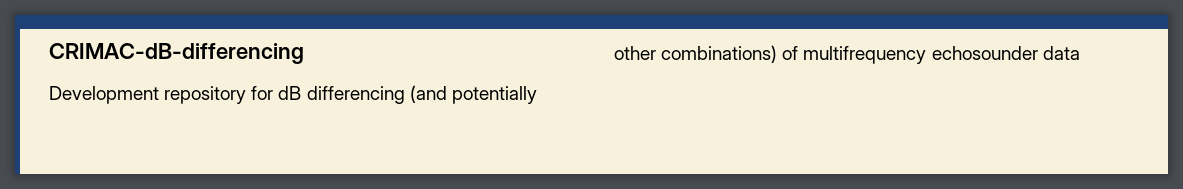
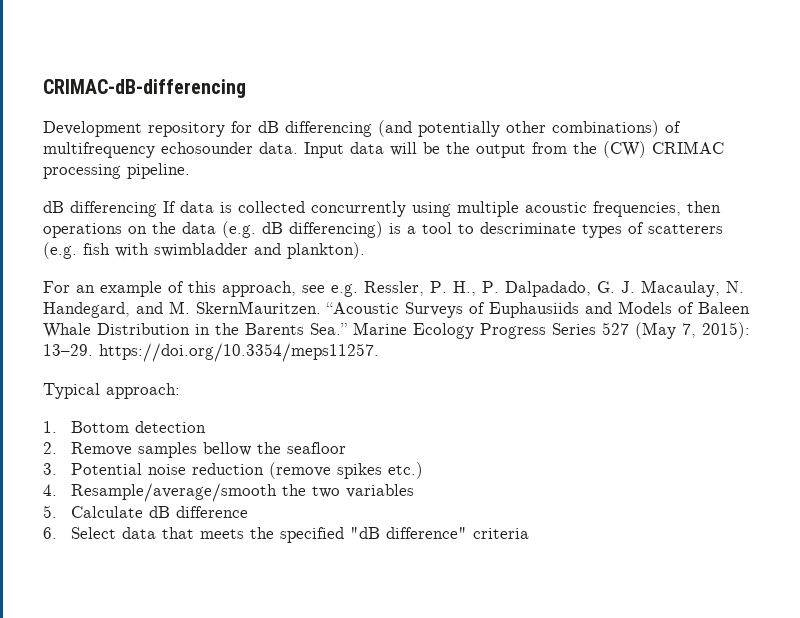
[1042,46,1080,60] data -> [259,141,724,158] [43,163,190,179] [43,201,721,217] [43,221,723,238] [43,242,365,259] [43,280,744,297] [43,301,750,318] [43,322,750,339] [43,343,379,362] [43,383,180,399] [43,421,206,433] [43,442,346,458] [43,462,423,479] [43,483,414,502] [43,505,248,518] [43,527,529,543] data. Input data will be the output from the (CW) CRIMAC processing pipeline. // dB differencing If data is collected concurrently using multiple acoustic frequencies, then operations on the data (e.g. dB differencing) is a tool to descriminate types of scatterers (e.g. fish with swimbladder and plankton). // For an example of this approach, see e.g. Ressler, P. H., P. Dalpadado, G. J. Macaulay, N. Handegard, and M. SkernMauritzen. “Acoustic Surveys of Euphausiids and Models of Baleen Whale Distribution in the Barents Sea.” Marine Ecology Progress Series 527 (May 7, 2015): 13–29. https://doi.org/10.3354/meps11257. // Typical approach: // 1. Bottom detection // 2. Remove samples bellow the seafloor // 3. Potential noise reduction (remove spikes etc.) // 4. Resample/average/smooth the two variables // 5. Calculate dB difference // 6. Select data that meets the specified "dB difference" criteria

